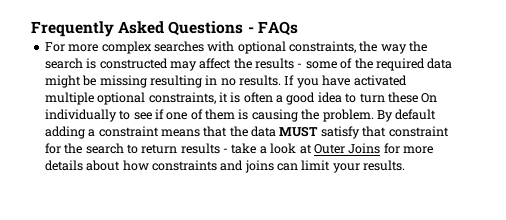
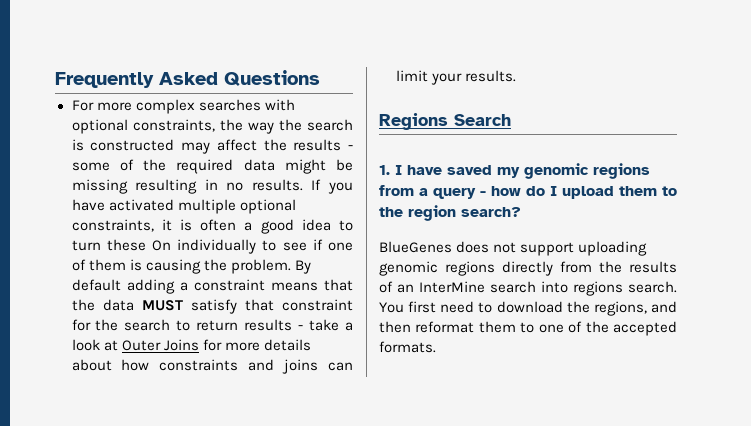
[247,21,298,36] - FAQs -> (320, 78) none
(406, 165) none -> [379,113,511,130] [379,163,650,179] [379,185,677,199] [379,205,521,221] [379,241,648,256] [379,261,677,276] [379,281,677,296] [379,301,677,316] [379,321,677,336] [379,341,436,353] // Regions Search // 1. I have saved my genomic regions from a query - how do I upload them to the region search? // BlueGenes does not support uploading genomic regions directly from the results of an InterMine search into regions search. You first need to download the regions, and then reformat them to one of the accepted formats.

